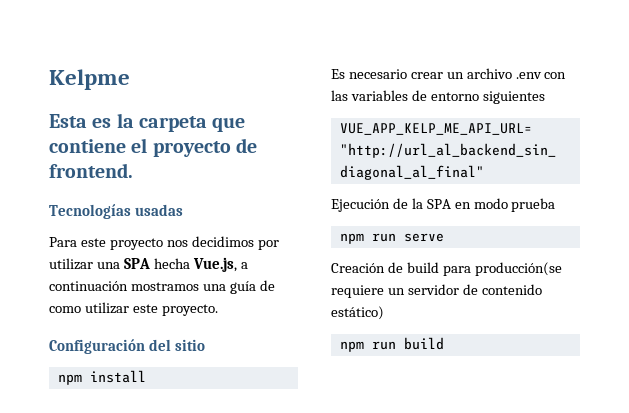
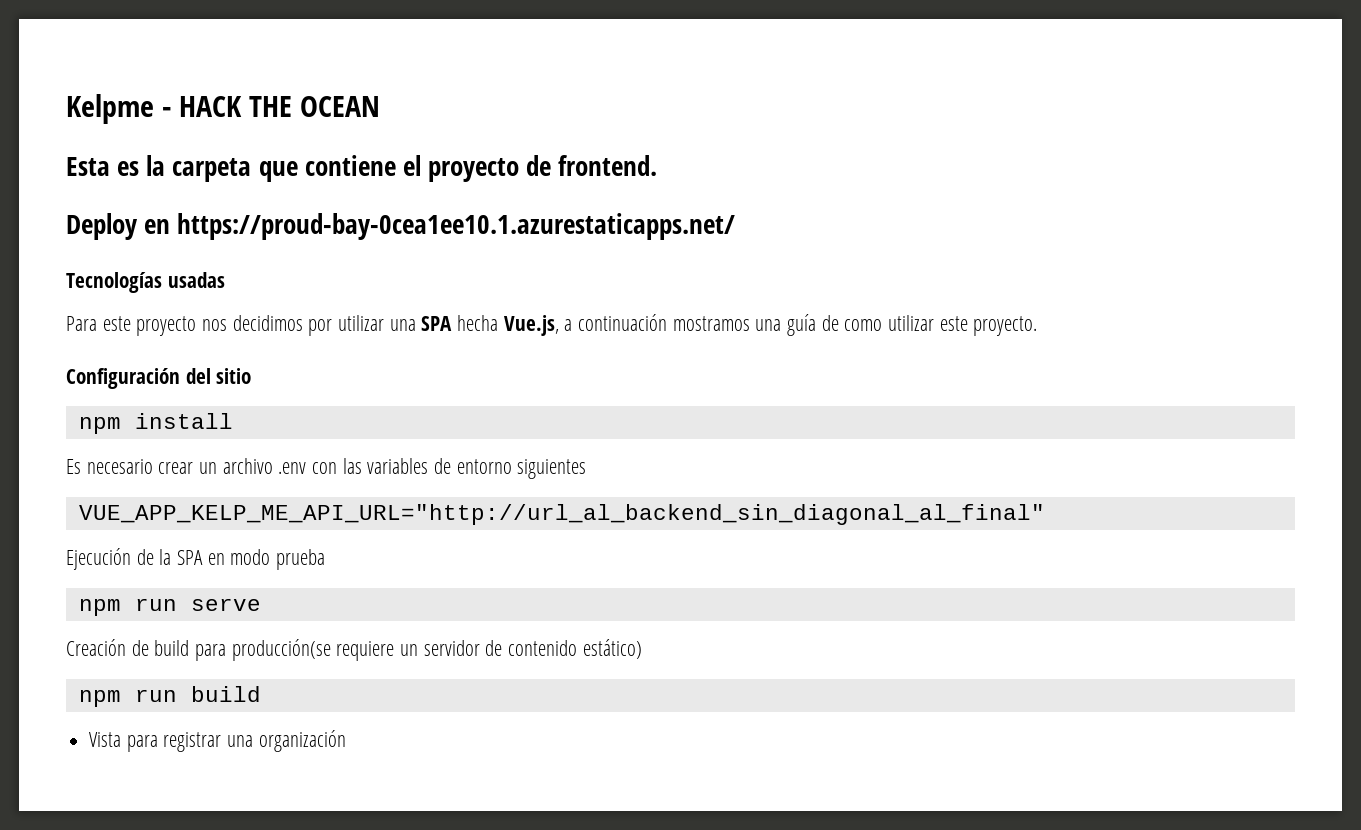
(130, 79) none -> [161,96,380,117] - HACK THE OCEAN
(133, 170) none -> [66,213,736,240] // Deploy en https://proud-bay-0cea1ee10.1.azurestaticapps.net/
(444, 343) none -> [89,730,346,752] // Vista para registrar una organización

